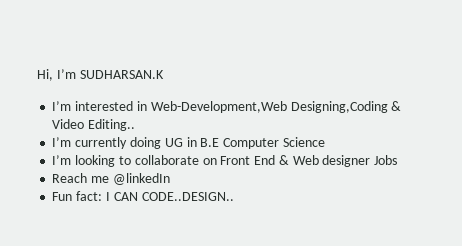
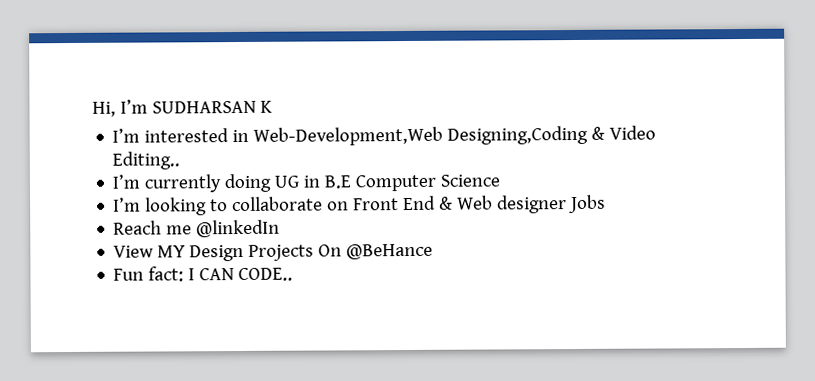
[79,70,164,79] SUDHARSAN.K -> [151,100,273,114] SUDHARSAN K
(170, 179) none -> [113,243,434,262] // View MY Design Projects On @BeHance
[141,192,234,201] CODE..DESIGN.. -> [238,267,294,282] CODE..

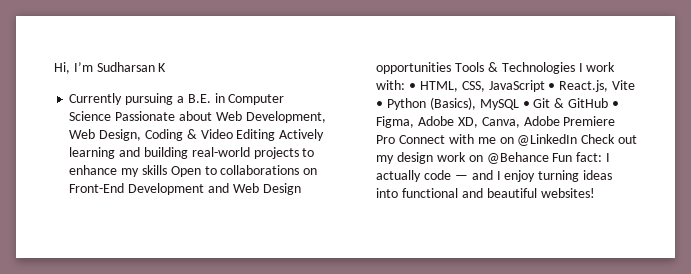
[151,100,256,114] SUDHARSAN -> [96,62,155,72] Sudharsan
[112,125,657,146] [112,151,181,170] [112,173,501,193] [113,194,607,216] [113,219,281,238] [113,243,434,262] [113,266,294,282] I’m interested in Web-Development,Web Designing,Coding & Video Editing.. // I’m currently doing UG in B.E Computer Science // I’m looking to collaborate on Front End & Web designer Jobs // Reach me @linkedIn // View MY Design Projects On @BeHance // Fun fact: I CAN CODE.. -> [69,93,285,105] [69,111,326,123] [69,129,325,141] [69,147,315,159] [69,165,318,177] [69,183,301,195] [376,62,616,74] [376,80,635,92] [376,97,619,110] [376,116,616,128] [376,134,637,146] [376,152,610,164] [376,170,612,182] [376,188,595,198] Currently pursuing a B.E. in Computer Science Passionate about Web Development, Web Design, Coding & Video Editing Actively learning and building real-world projects to enhance my skills Open to collaborations on Front-End Development and Web Design opportunities Tools & Technologies I work with: • HTML, CSS, JavaScript • React.js, Vite • Python (Basics), MySQL • Git & GitHub • Figma, Adobe XD, Canva, Adobe Premiere Pro Connect with me on @LinkedIn Check out my design work on @Behance Fun fact: I actually code — and I enjoy turning ideas into functional and beautiful websites!

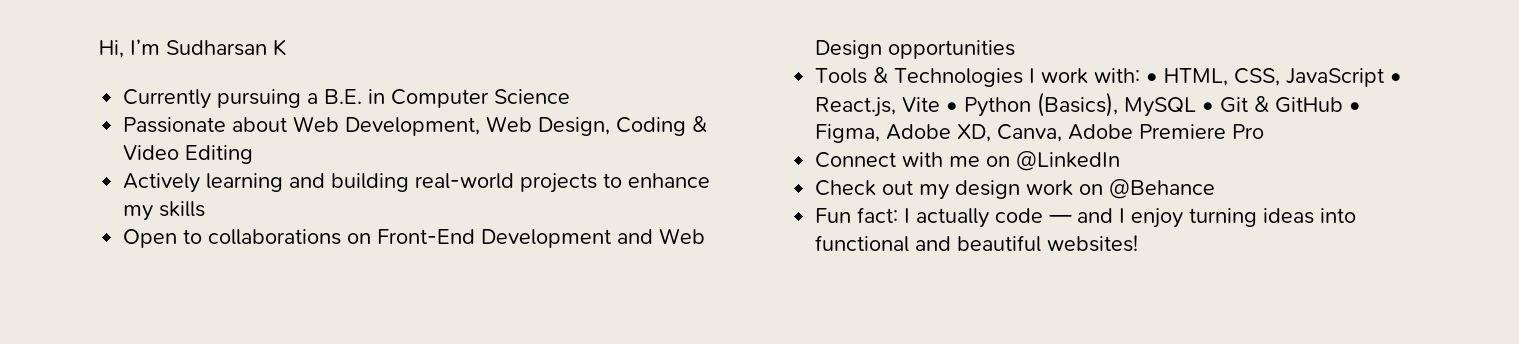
(112, 116) none -> (571, 96) //
(276, 135) none -> (254, 154) //
(167, 170) none -> (206, 209) //
(452, 68) none -> (1016, 49) //
(396, 139) none -> (1265, 131) //
(578, 140) none -> (1121, 161) //
(549, 158) none -> (1216, 189) //

